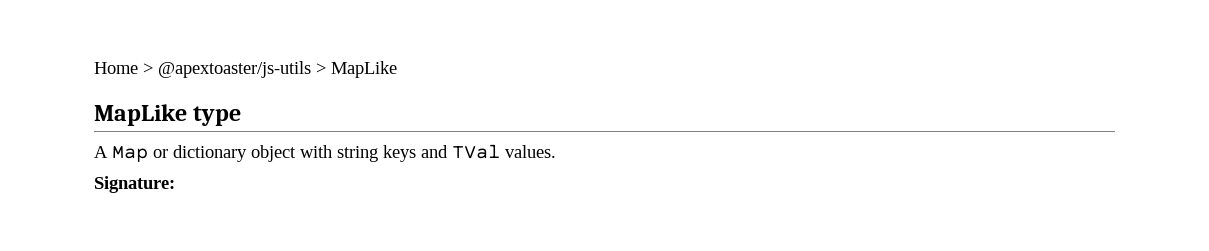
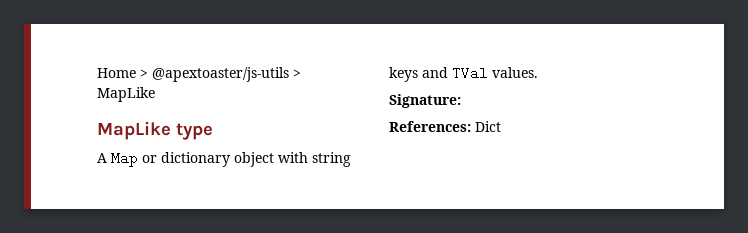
(175, 184) none -> [389,121,501,132] // References: Dict

